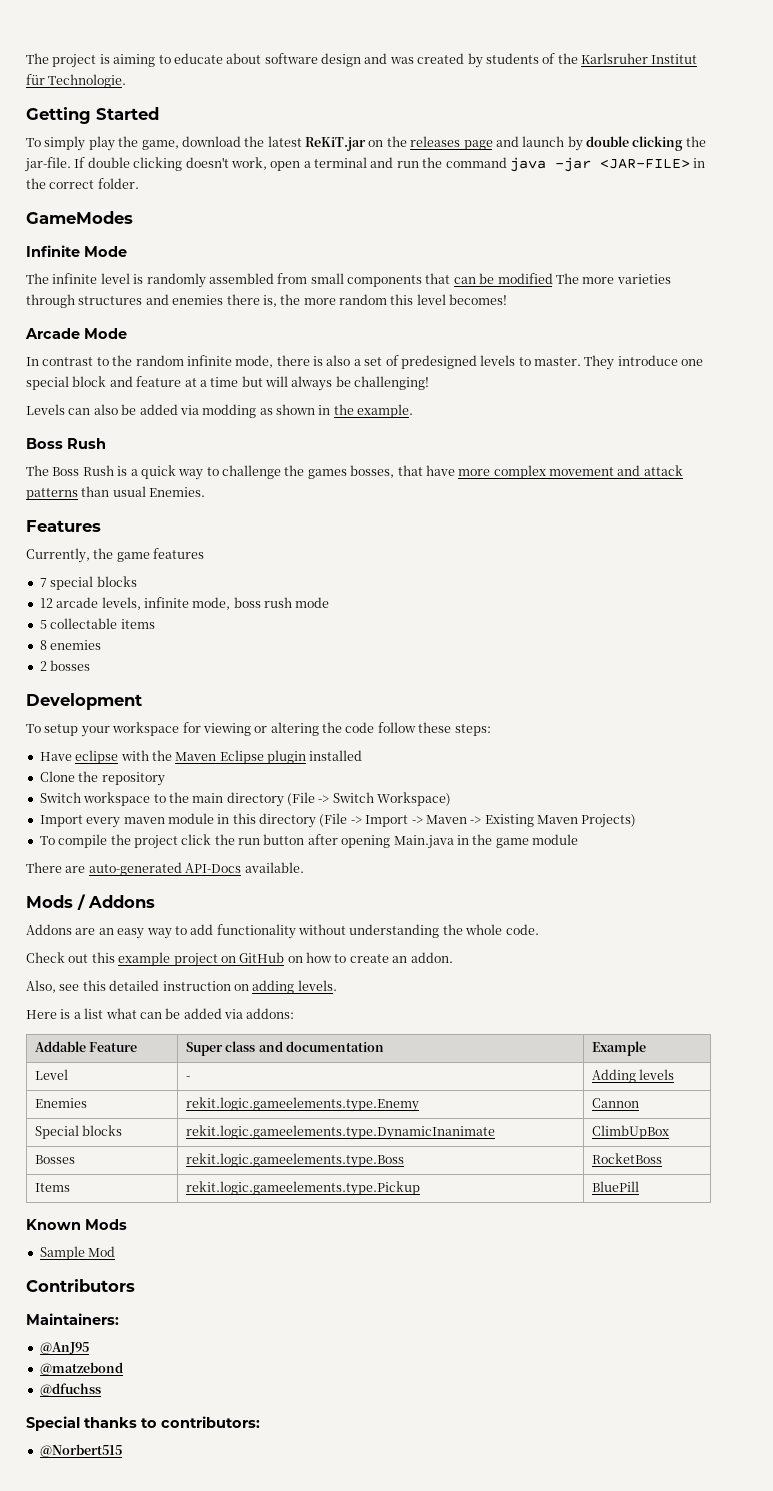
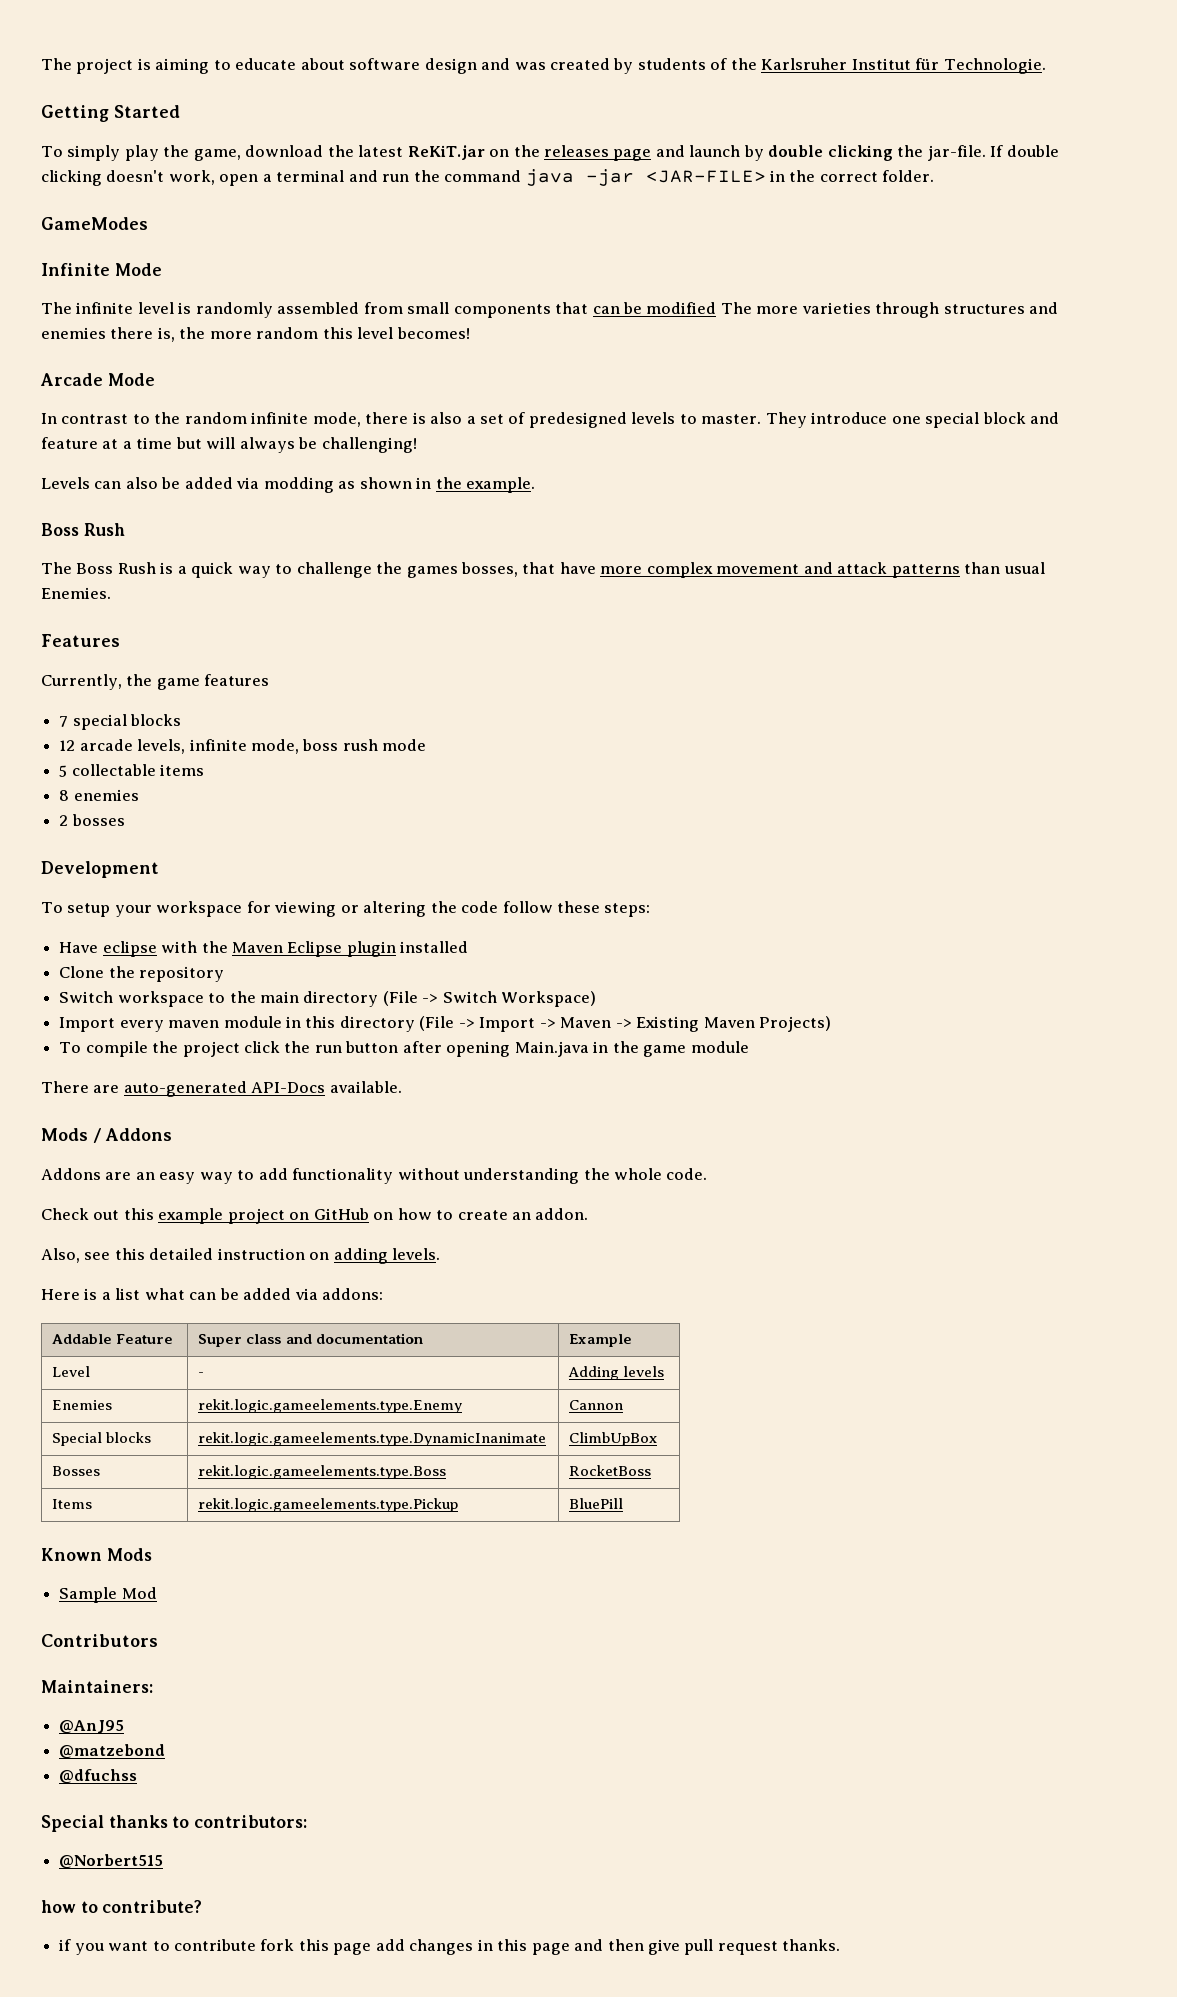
(122, 1450) none -> [41,1900,203,1913] [59,1939,841,1955] // how to contribute? // if you want to contribute fork this page add changes in this page and then give pull request thanks.

